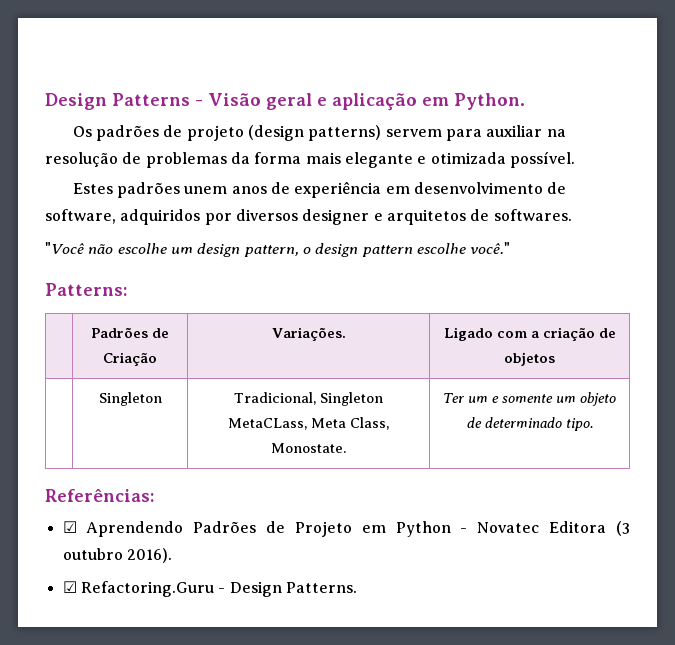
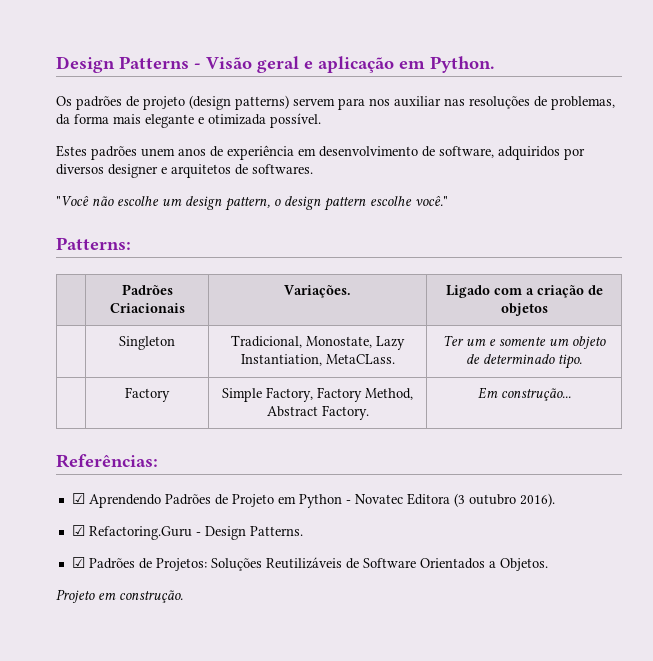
[486,125,566,137] [45,152,227,168] auxiliar na resolução de problemas -> [369,96,615,110] nos auxiliar nas resoluções de problemas,
[152,328,169,338] [103,352,157,366] de Criação -> [109,303,185,313] Criacionais
[320,392,383,406] [228,417,389,430] [271,443,346,453] Singleton MetaCLass, Meta Class, Monostate. -> [306,336,405,350] [240,354,395,366] Monostate, Lazy Instantiation, MetaCLass.
(593, 424) none -> [125,387,170,402] [222,387,413,402] [266,405,369,420] [477,387,571,401] // | Factory | Simple Factory, Factory Method, Abstract Factory. | Em construção...
(357, 587) none -> [71,557,548,571] [56,589,183,603] // ☑ Padrões de Projetos: Soluções Reutilizáveis de Software Orientados a Objetos. // Projeto em construção.

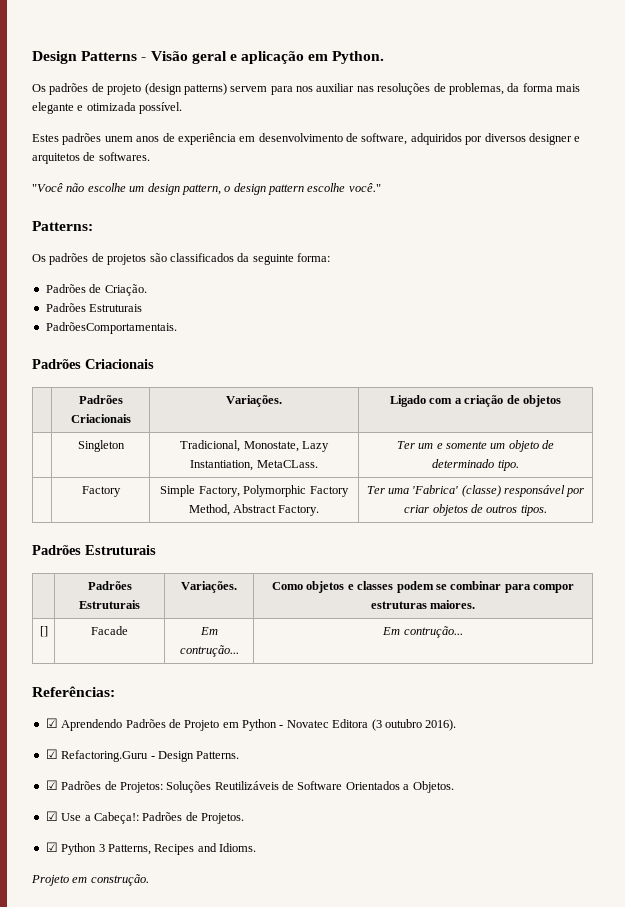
(131, 243) none -> [32,253,330,265] [45,284,147,296] [45,303,143,312] [45,322,177,334] [32,359,154,369] // Os padrões de projetos são classificados da seguinte forma: // Padrões de Criação. // Padrões Estruturais // PadrõesComportamentais. // Padrões Criacionais
(313, 394) none -> [243,485,307,497] Polymorphic
[477,387,571,401] Em construção... -> [366,485,585,497] [404,504,547,516] [32,545,156,555] [87,581,132,590] [79,600,140,609] [181,581,237,593] [272,581,574,593] [370,600,476,609] [39,626,48,637] [91,626,128,635] [199,627,218,635] [179,645,239,657] [382,626,463,638] Ter uma 'Fabrica' (classe) responsável por criar objetos de outros tipos. // Padrões Estruturais // | Padrões Estruturais | Variações. | Como objetos e classes podem se combinar para compor estruturas maiores. // [] | Facade | Em contrução... | Em contrução...
(548, 564) none -> [45,811,244,824] [45,842,256,855] // ☑ Use a Cabeça!: Padrões de Projetos. // ☑ Python 3 Patterns, Recipes and Idioms.

